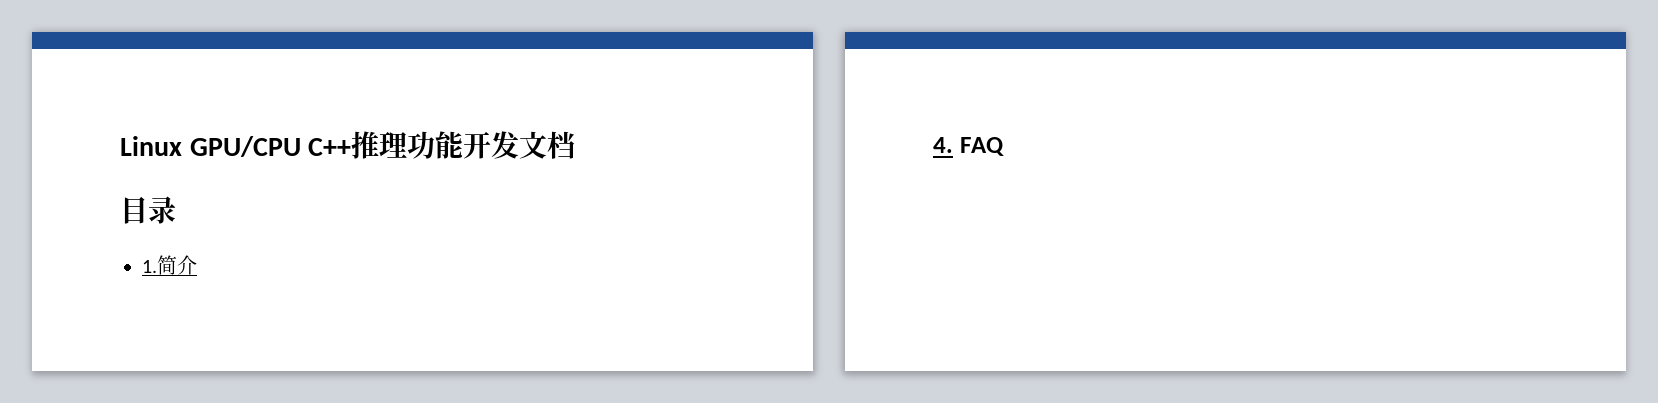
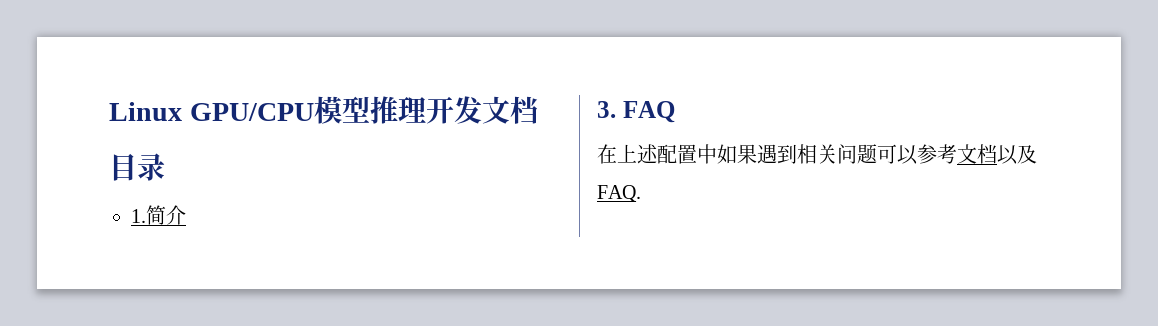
[308,131,464,159] C++推理功能 -> [313,96,426,124] 模型推理
[933,137,953,153] 4. -> [597,101,616,118] 3.
(1004, 146) none -> [597,144,1037,165] [597,185,641,202] // 在上述配置中如果遇到相关问题可以参考文档以及FAQ.

